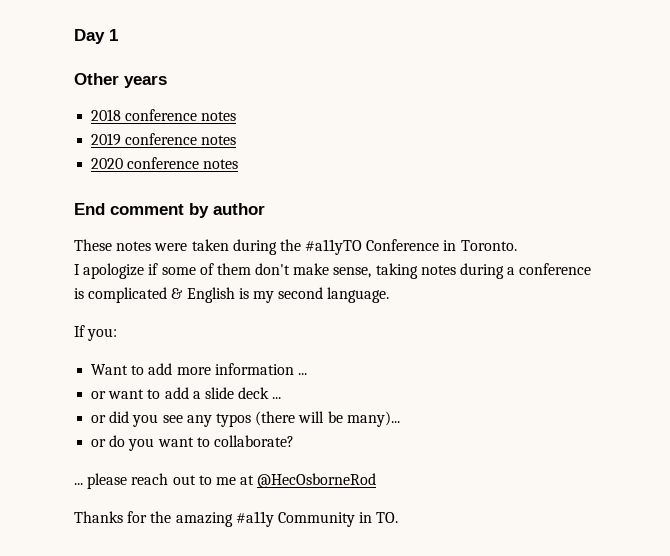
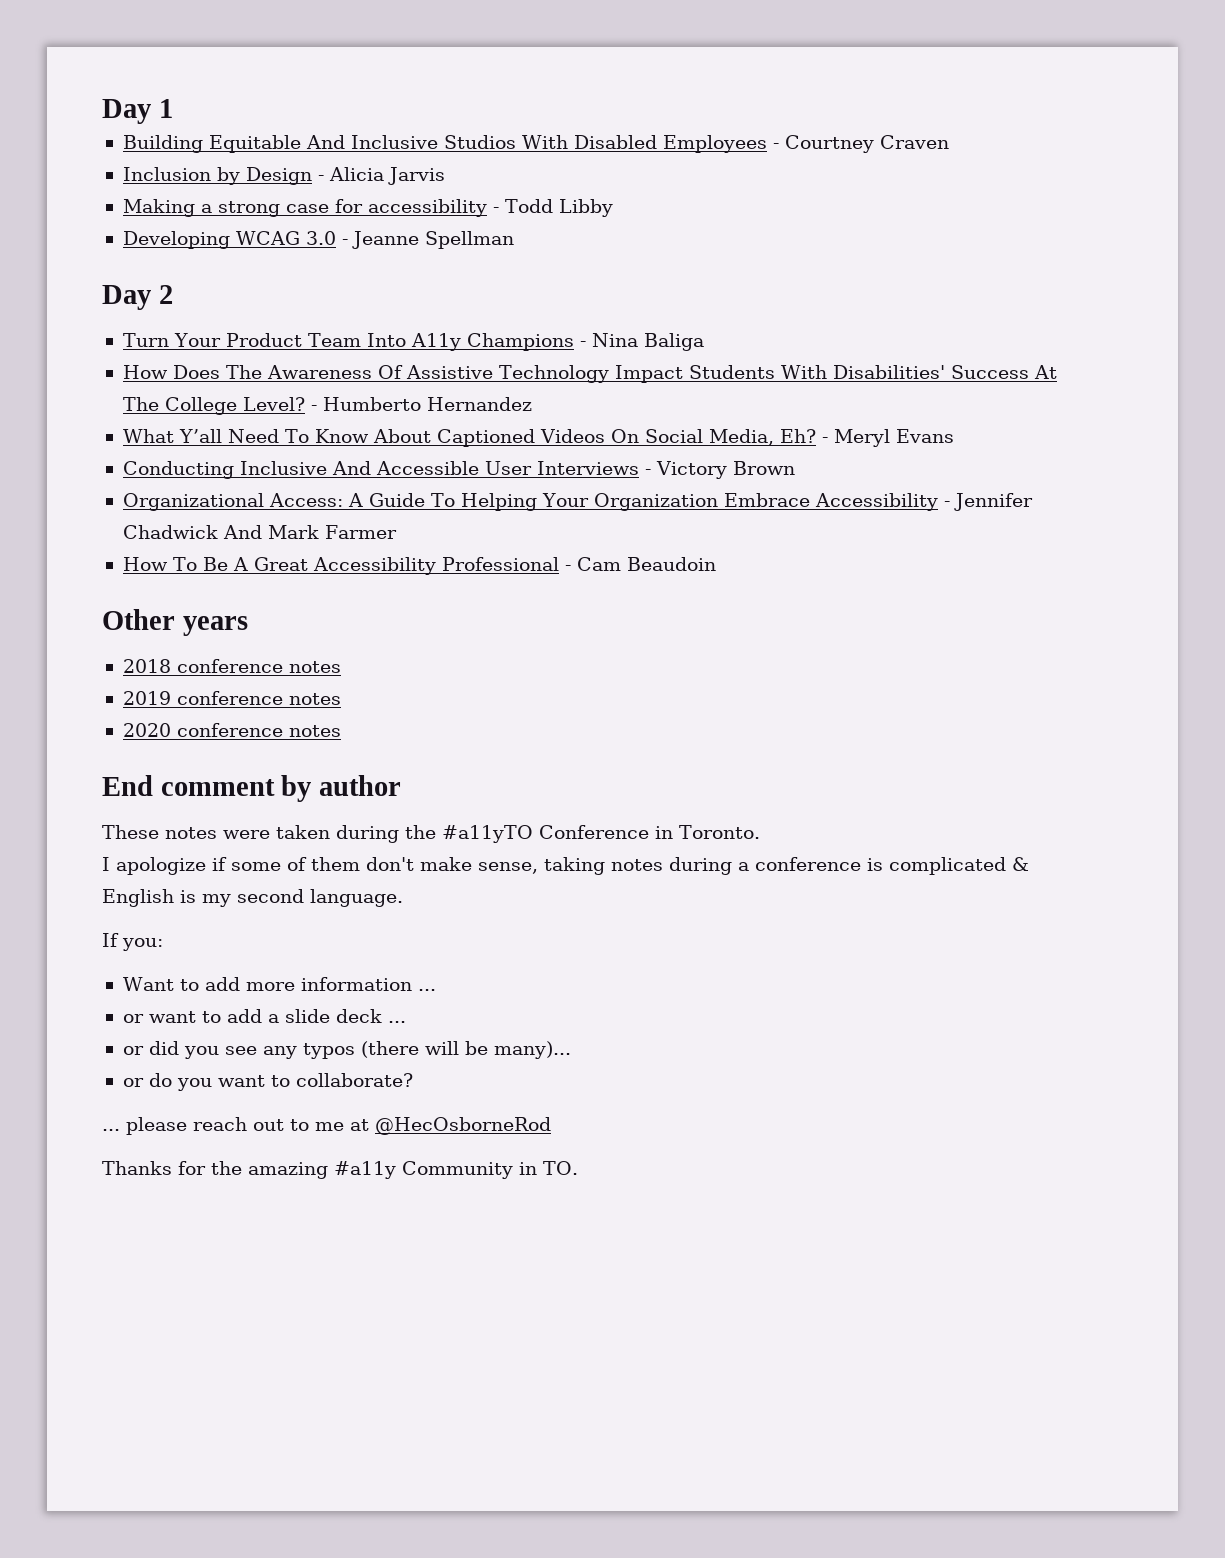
(118, 35) none -> [122,135,949,153] [122,167,445,185] [122,199,613,217] [122,231,514,249] [102,285,173,310] [122,333,704,351] [122,365,1057,383] [122,397,532,415] [122,429,954,447] [122,461,795,479] [122,493,1033,511] [122,525,397,539] [122,557,716,575] // Building Equitable And Inclusive Studios With Disabled Employees - Courtney Craven // Inclusion by Design - Alicia Jarvis // Making a strong case for accessibility - Todd Libby // Developing WCAG 3.0 - Jeanne Spellman // Day 2 // Turn Your Product Team Into A11y Champions - Nina Baliga // How Does The Awareness Of Assistive Technology Impact Students With Disabilities' Success At The College Level? - Humberto Hernandez // What Y’all Need To Know About Captioned Videos On Social Media, Eh? - Meryl Evans // Conducting Inclusive And Accessible User Interviews - Victory Brown // Organizational Access: A Guide To Helping Your Organization Embrace Accessibility - Jennifer Chadwick And Mark Farmer // How To Be A Great Accessibility Professional - Cam Beaudoin

